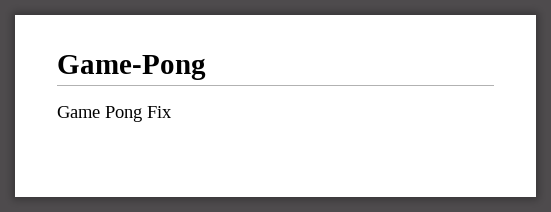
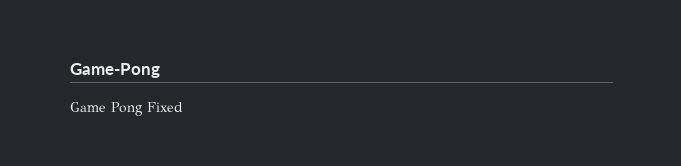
[147,106,172,118] Fix -> [147,102,183,112] Fixed

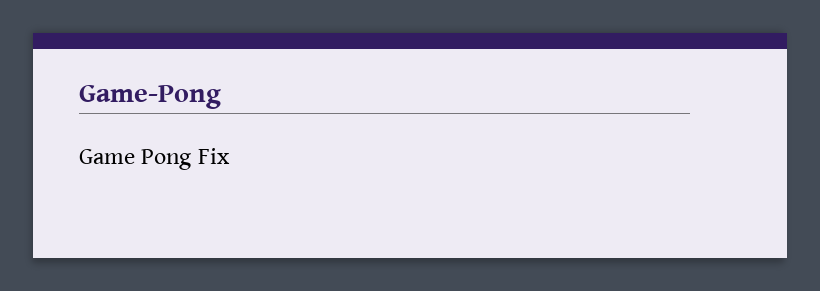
[147,102,183,112] Fixed -> [197,148,230,164] Fix

